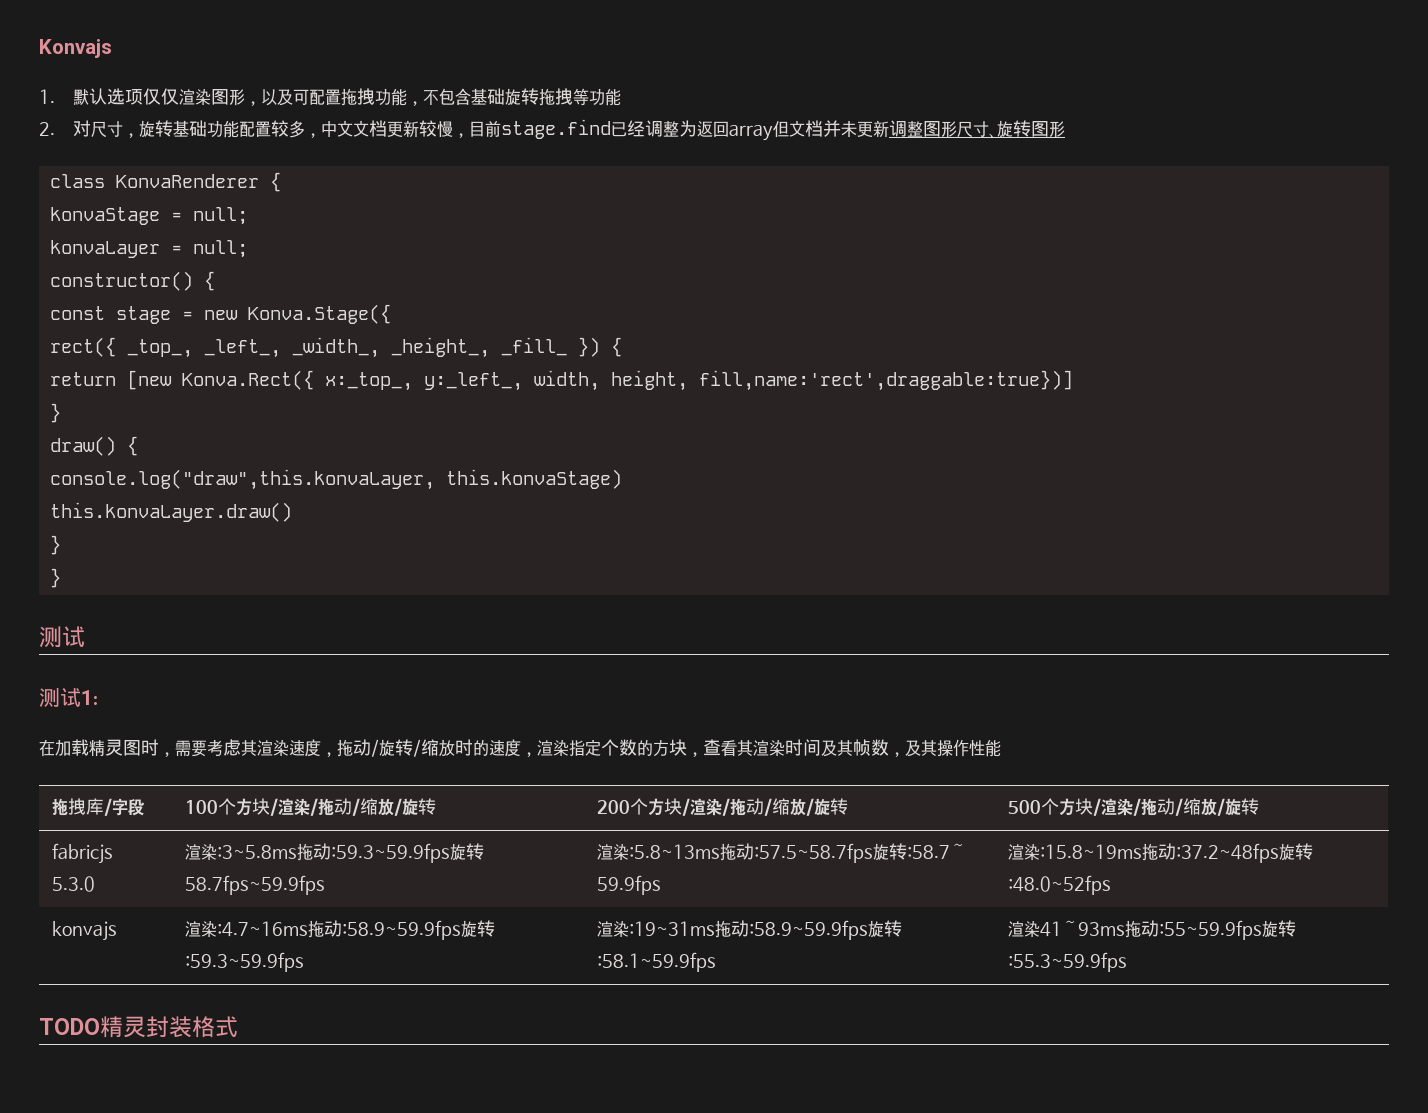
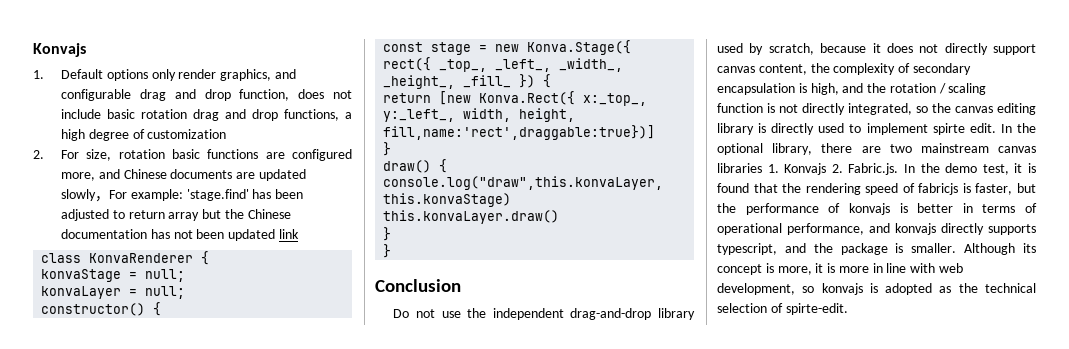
[72,88,621,106] [39,119,1065,141] 默认选项仅仅渲染图形，以及可配置拖拽功能，不包含基础旋转拖拽等功能 // 2.对尺寸，旋转基础功能配置较多，中文文档更新较慢，目前stage.find已经调整为返回array但文档并未更新调整图形尺寸、旋转图形 -> [60,69,296,81] [60,89,352,101] [60,109,352,121] [60,129,227,141] [33,149,352,161] [60,169,306,181] [60,189,304,202] [60,209,291,221] [60,229,299,241] Default options only render graphics, and configurable drag and drop function, does not include basic rotation drag and drop functions, a high degree of customization // 2. For size, rotation basic functions are configured more, and Chinese documents are updated slowly，For example: 'stage.find' has been adjusted to return array but the Chinese documentation has not been updated link
[39,626,85,648] [39,688,98,707] [39,739,1001,757] [52,798,145,816] [185,798,437,816] [597,798,849,816] [1008,798,1260,816] [52,843,114,864] [52,876,96,892] [185,843,485,863] [185,875,326,895] [597,843,967,863] [597,875,662,895] [1008,843,1314,863] [1008,875,1112,895] [52,921,118,941] [185,920,496,940] [185,952,305,972] [597,920,903,940] [597,952,717,972] [1008,920,1297,940] [1008,952,1128,972] [39,1016,238,1038] 测试 // 测试1: // 在加载精灵图时，需要考虑其渲染速度，拖动/旋转/缩放时的速度，渲染指定个数的方块，查看其渲染时间及其帧数，及其操作性能 // 拖拽库/字段 | 100个方块/渲染/拖动/缩放/旋转 | 200个方块/渲染/拖动/缩放/旋转 | 500个方块/渲染/拖动/缩放/旋转 // fabricjs 5.3.0 | 渲染:3~5.8ms拖动:59.3~59.9fps旋转58.7fps~59.9fps | 渲染:5.8~13ms拖动:57.5~58.7fps旋转:58.7～59.9fps | 渲染:15.8~19ms拖动:37.2~48fps旋转:48.0~52fps // konvajs | 渲染:4.7~16ms拖动:58.9~59.9fps旋转:59.3~59.9fps | 渲染:19~31ms拖动:58.9~59.9fps旋转:58.1~59.9fps | 渲染41～93ms拖动:55~59.9fps旋转:55.3~59.9fps // TODO精灵封装格式 -> [375,279,461,292] [393,308,695,320] [717,43,1036,55] [717,63,971,75] [717,83,987,95] [717,103,1036,115] [717,123,1036,135] [717,143,1036,155] [717,163,1036,175] [717,183,1036,195] [717,203,1037,215] [717,223,1036,235] [717,243,1036,255] [717,263,964,275] [717,283,1036,295] [717,303,848,315] Conclusion // Do not use the independent drag-and-drop library used by scratch, because it does not directly support canvas content, the complexity of secondary encapsulation is high, and the rotation / scaling function is not directly integrated, so the canvas editing library is directly used to implement spirte edit. In the optional library, there are two mainstream canvas libraries 1. Konvajs 2. Fabric.js. In the demo test, it is found that the rendering speed of fabricjs is faster, but the performance of konvajs is better in terms of operational performance, and konvajs directly supports typescript, and the package is smaller. Although its concept is more, it is more in line with web development, so konvajs is adopted as the technical selection of spirte-edit.

